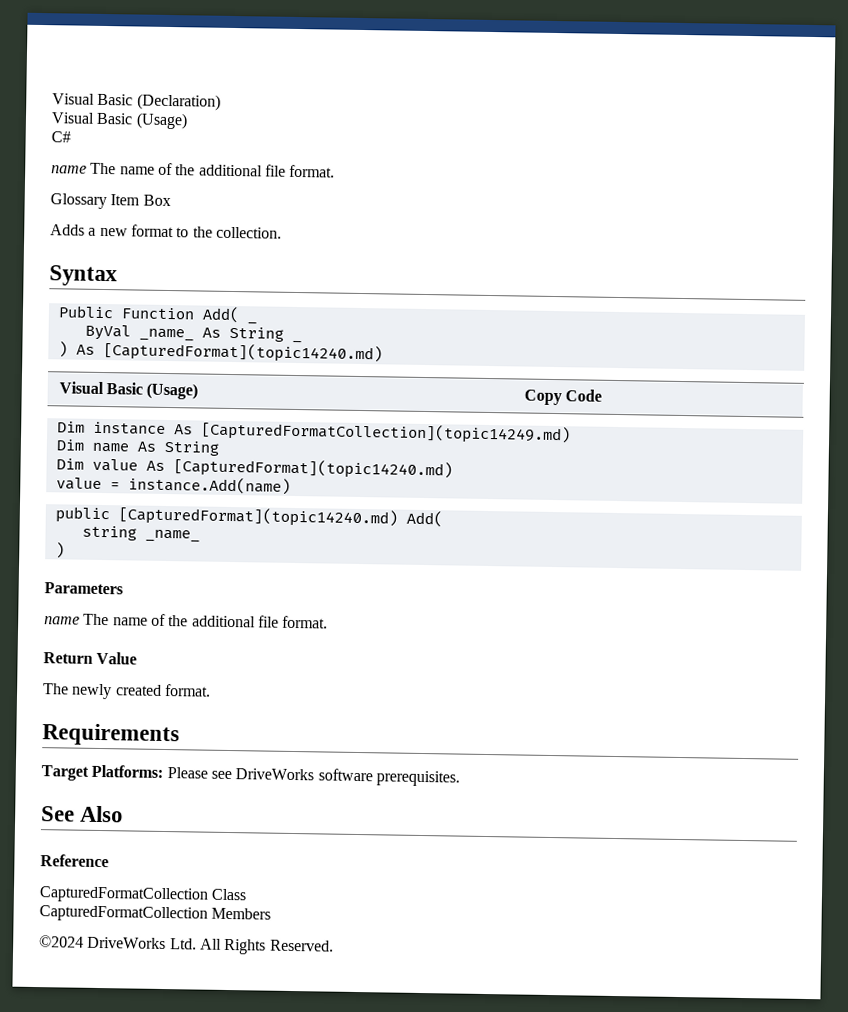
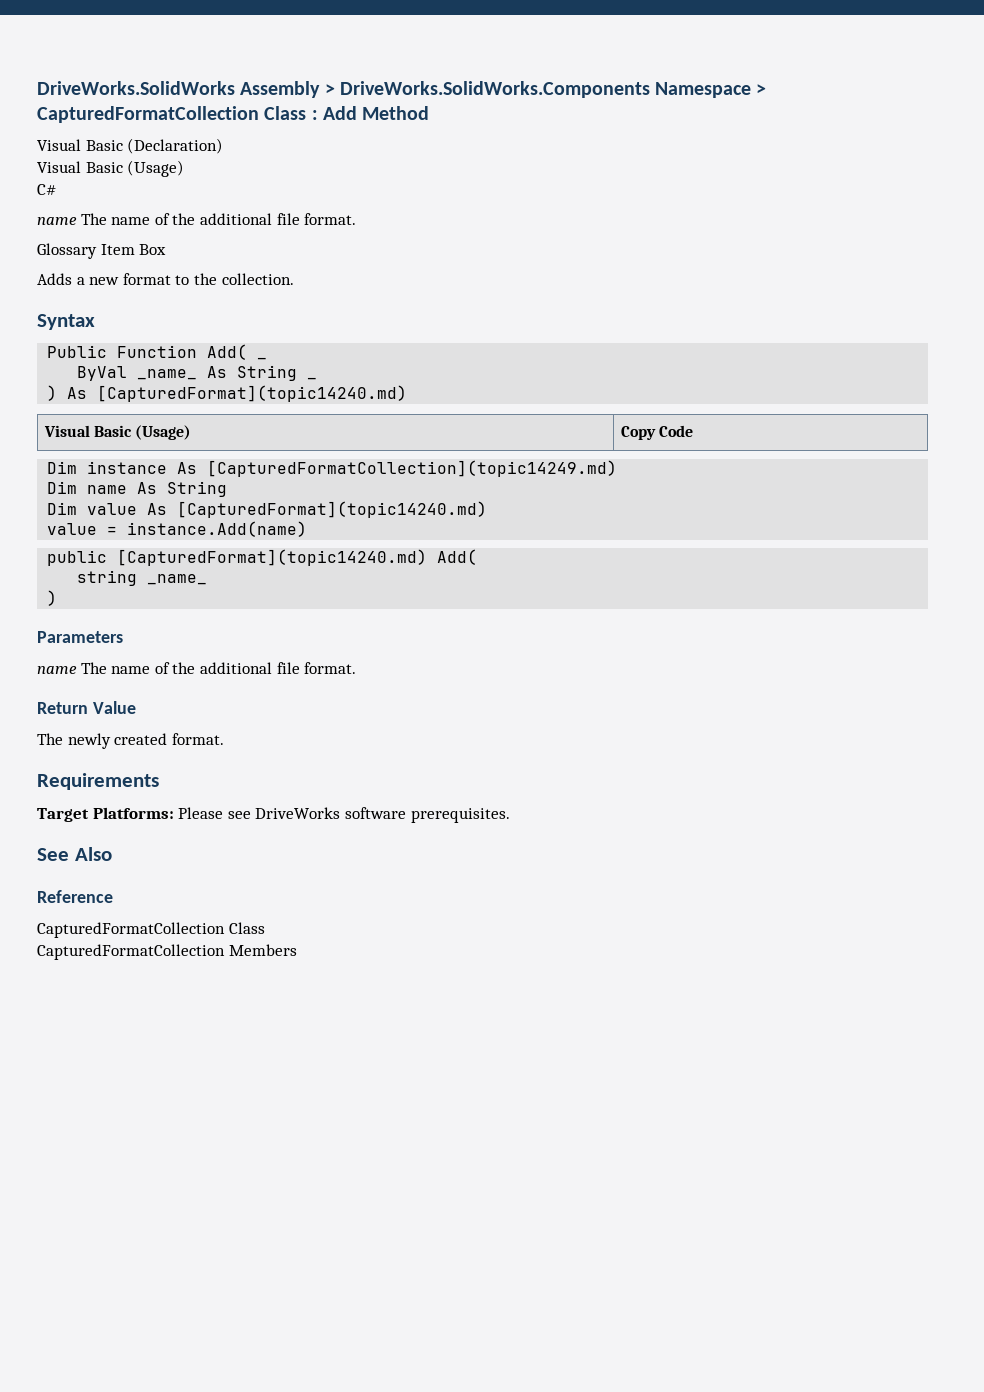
(52, 99) none -> [37,81,767,98] [37,106,430,123] DriveWorks.SolidWorks Assembly > DriveWorks.SolidWorks.Components Namespace > CapturedFormatCollection Class : Add Method //
[39,935,334,955] // ©2024 DriveWorks Ltd. All Rights Reserved. -> (297, 950) none

